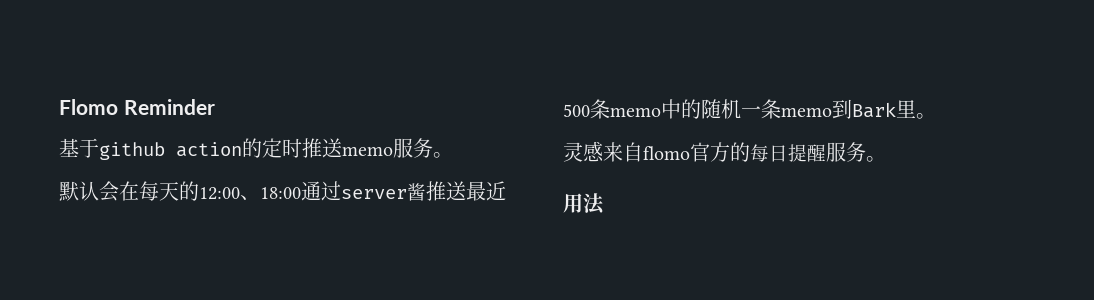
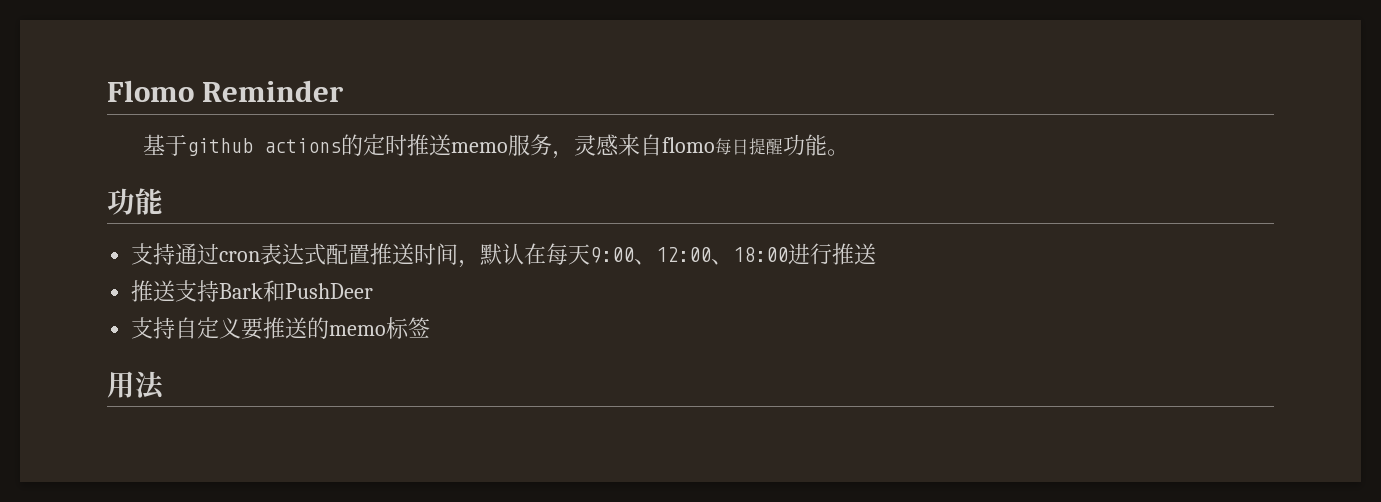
[176,142,242,157] action -> [263,138,341,153] actions
[433,152,453,158] [59,181,506,202] [563,99,936,119] 。 // 默认会在每天的12:00、18:00通过server酱推送最近500条memo中的随机一条memo到Bark里。 // -> [551,151,574,159] ，
[690,142,750,162] 官方的 -> (715, 145) none
[826,142,886,162] 服务。 -> [782,134,849,156] [107,188,163,215] [131,243,877,268] [131,280,374,302] [131,317,431,340] 功能。 // 功能 // 支持通过cron表达式配置推送时间，默认在每天9:00、12:00、18:00进行推送 // 推送支持Bark和PushDeer // 支持自定义要推送的memo标签

